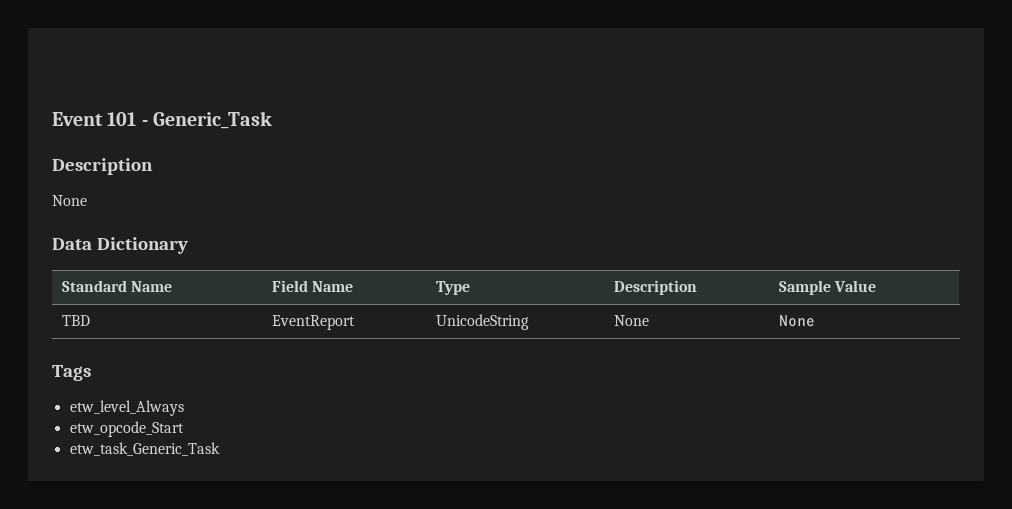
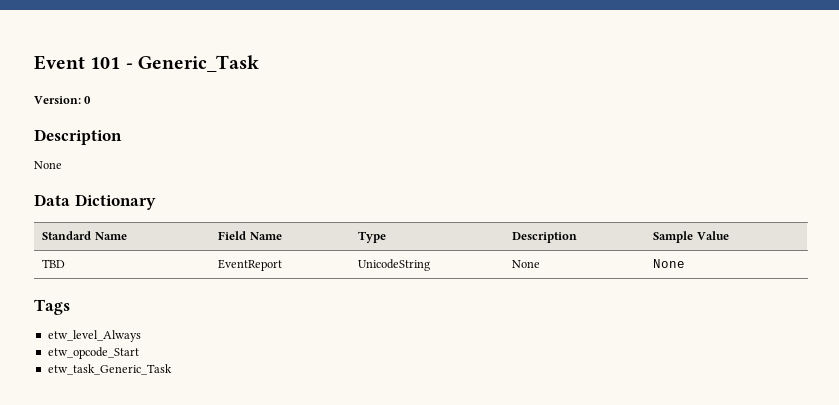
(273, 120) none -> [34,96,92,104] // Version: 0

